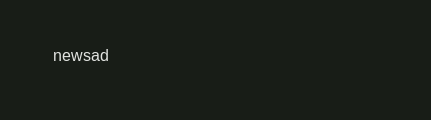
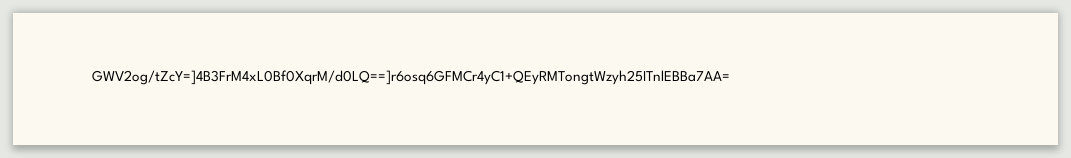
[53,49,109,61] newsad -> [92,70,730,85] GWV2og/tZcY=]4B3FrM4xL0Bf0XqrM/d0LQ==]r6osq6GFMCr4yC1+QEyRMTongtWzyh25ITnlEBBa7AA=

